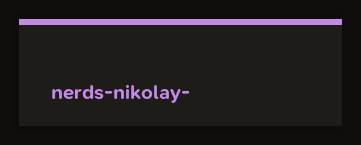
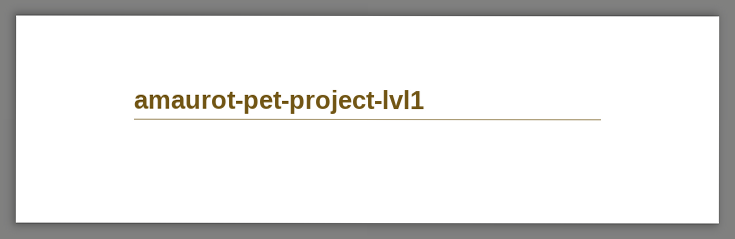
[51,84,190,103] nerds-nikolay- -> [134,89,425,115] amaurot-pet-project-lvl1

